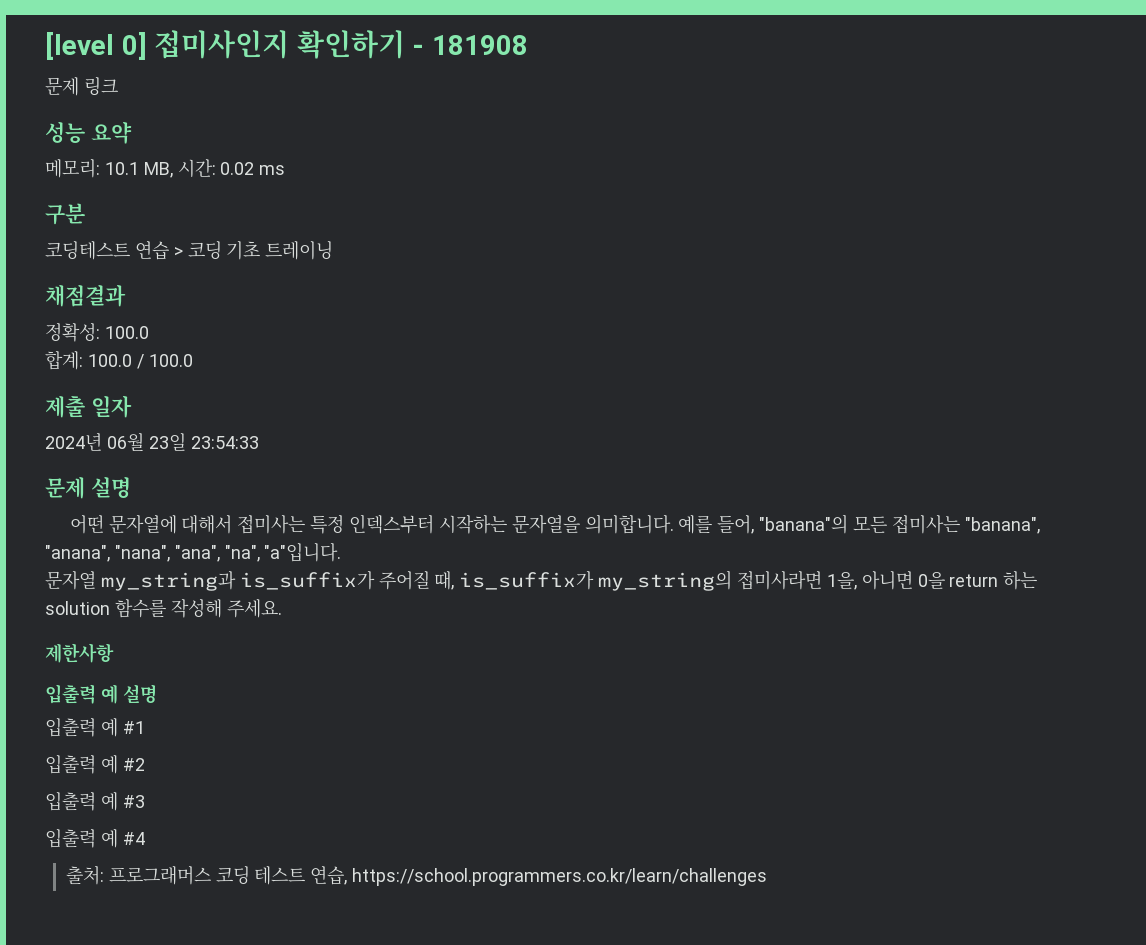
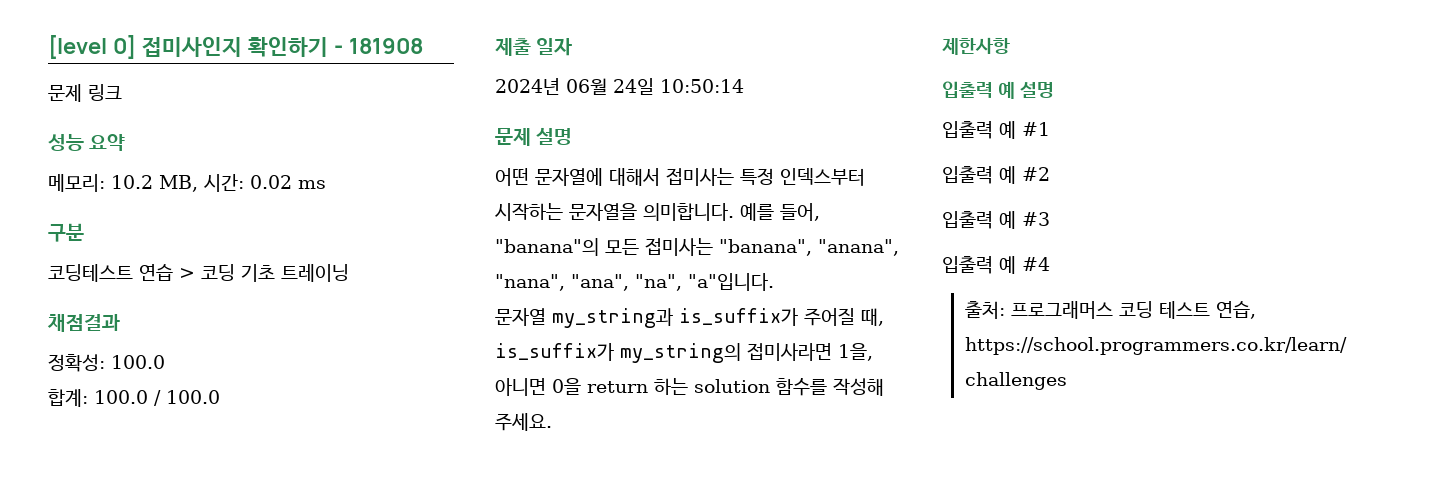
[104,162,139,175] 10.1 -> [111,175,153,189] 10.2
[148,433,259,451] 23일 23:54:33 -> [613,78,744,95] 24일 10:50:14

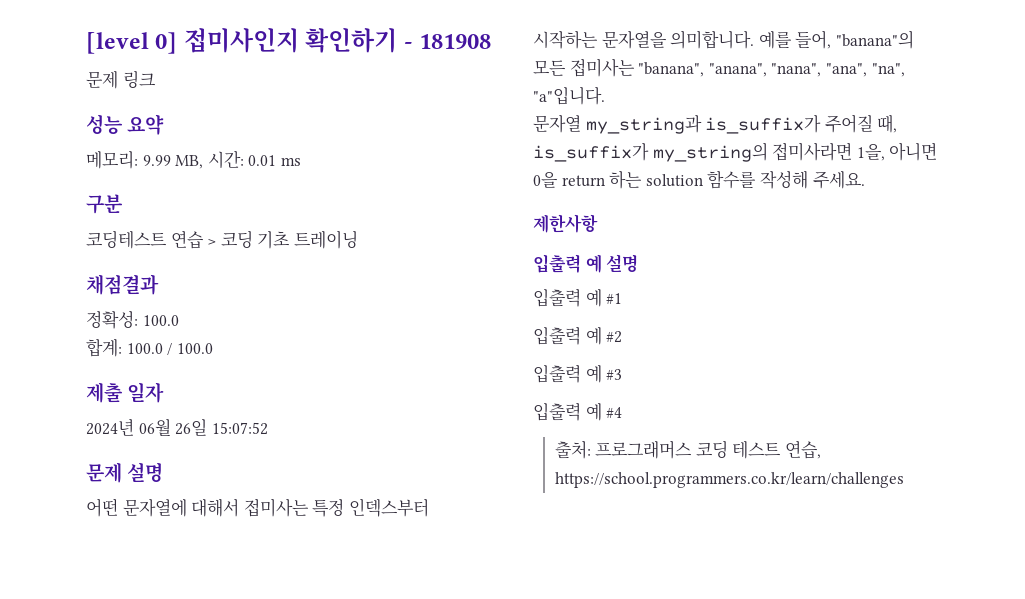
[111,175,153,189] 10.2 -> [142,155,171,166] 9.99
[250,175,292,189] 0.02 -> [248,155,277,166] 0.01
[613,78,744,95] 24일 10:50:14 -> [175,419,268,436] 26일 15:07:52

